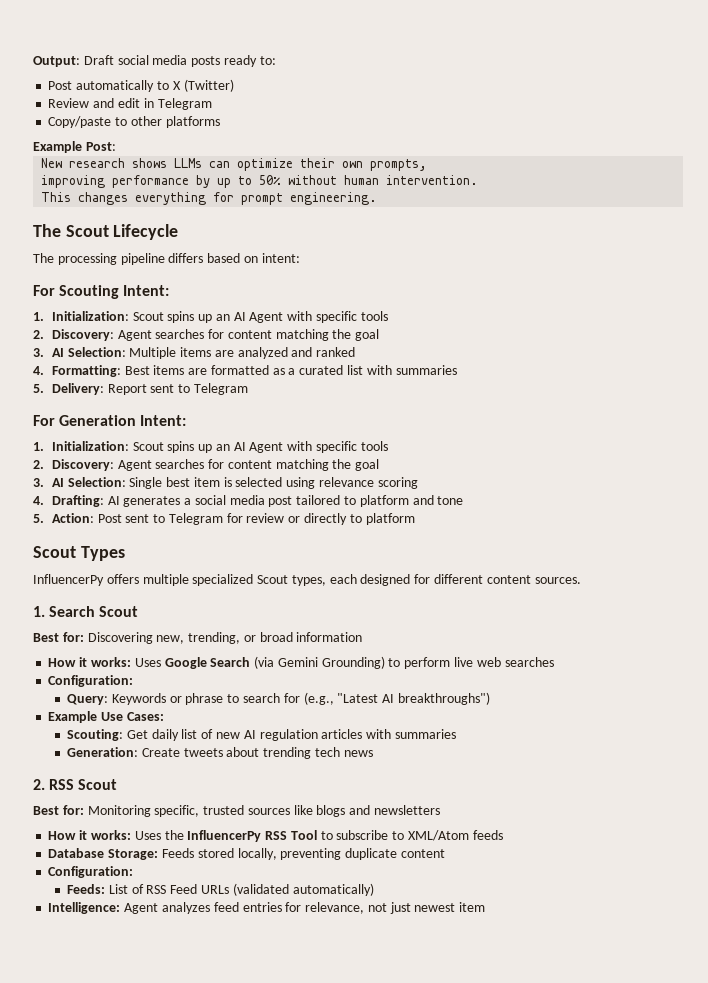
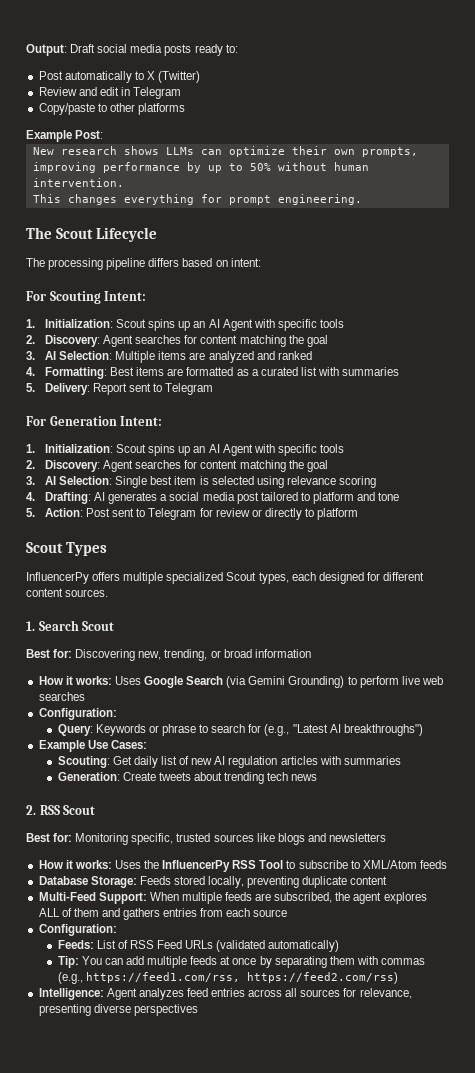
(445, 853) none -> [38,892,427,904] [38,908,288,920] // Multi-Feed Support: When multiple feeds are subscribed, the agent explores ALL of them and gathers entries from each source
(374, 889) none -> [57,956,425,968] [57,972,398,984] // Tip: You can add multiple feeds at once by separating them with commas (e.g., https://feed1.com/rss, https://feed2.com/rss)
[285,902,486,914] for relevance, not just newest item -> [248,988,412,999] [38,1004,198,1016] across all sources for relevance, presenting diverse perspectives

